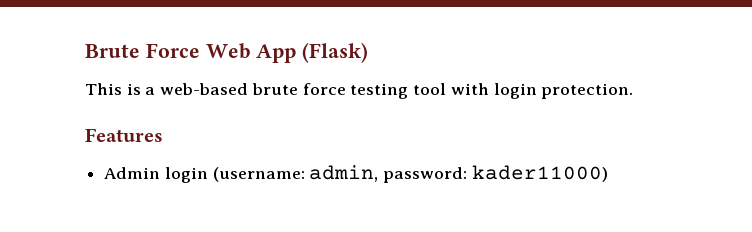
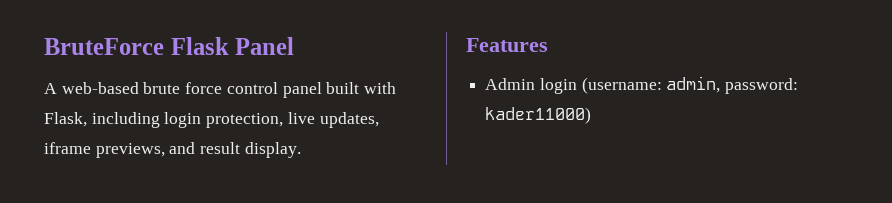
[85,42,369,63] [85,83,634,99] Brute Force Web App (Flask) // This is a web-based brute force testing tool with login protection. -> [44,37,295,55] [44,82,397,98] [44,112,379,128] [44,142,301,158] BruteForce Flask Panel // A web-based brute force control panel built with Flask, including login protection, live updates, iframe previews, and result display.

